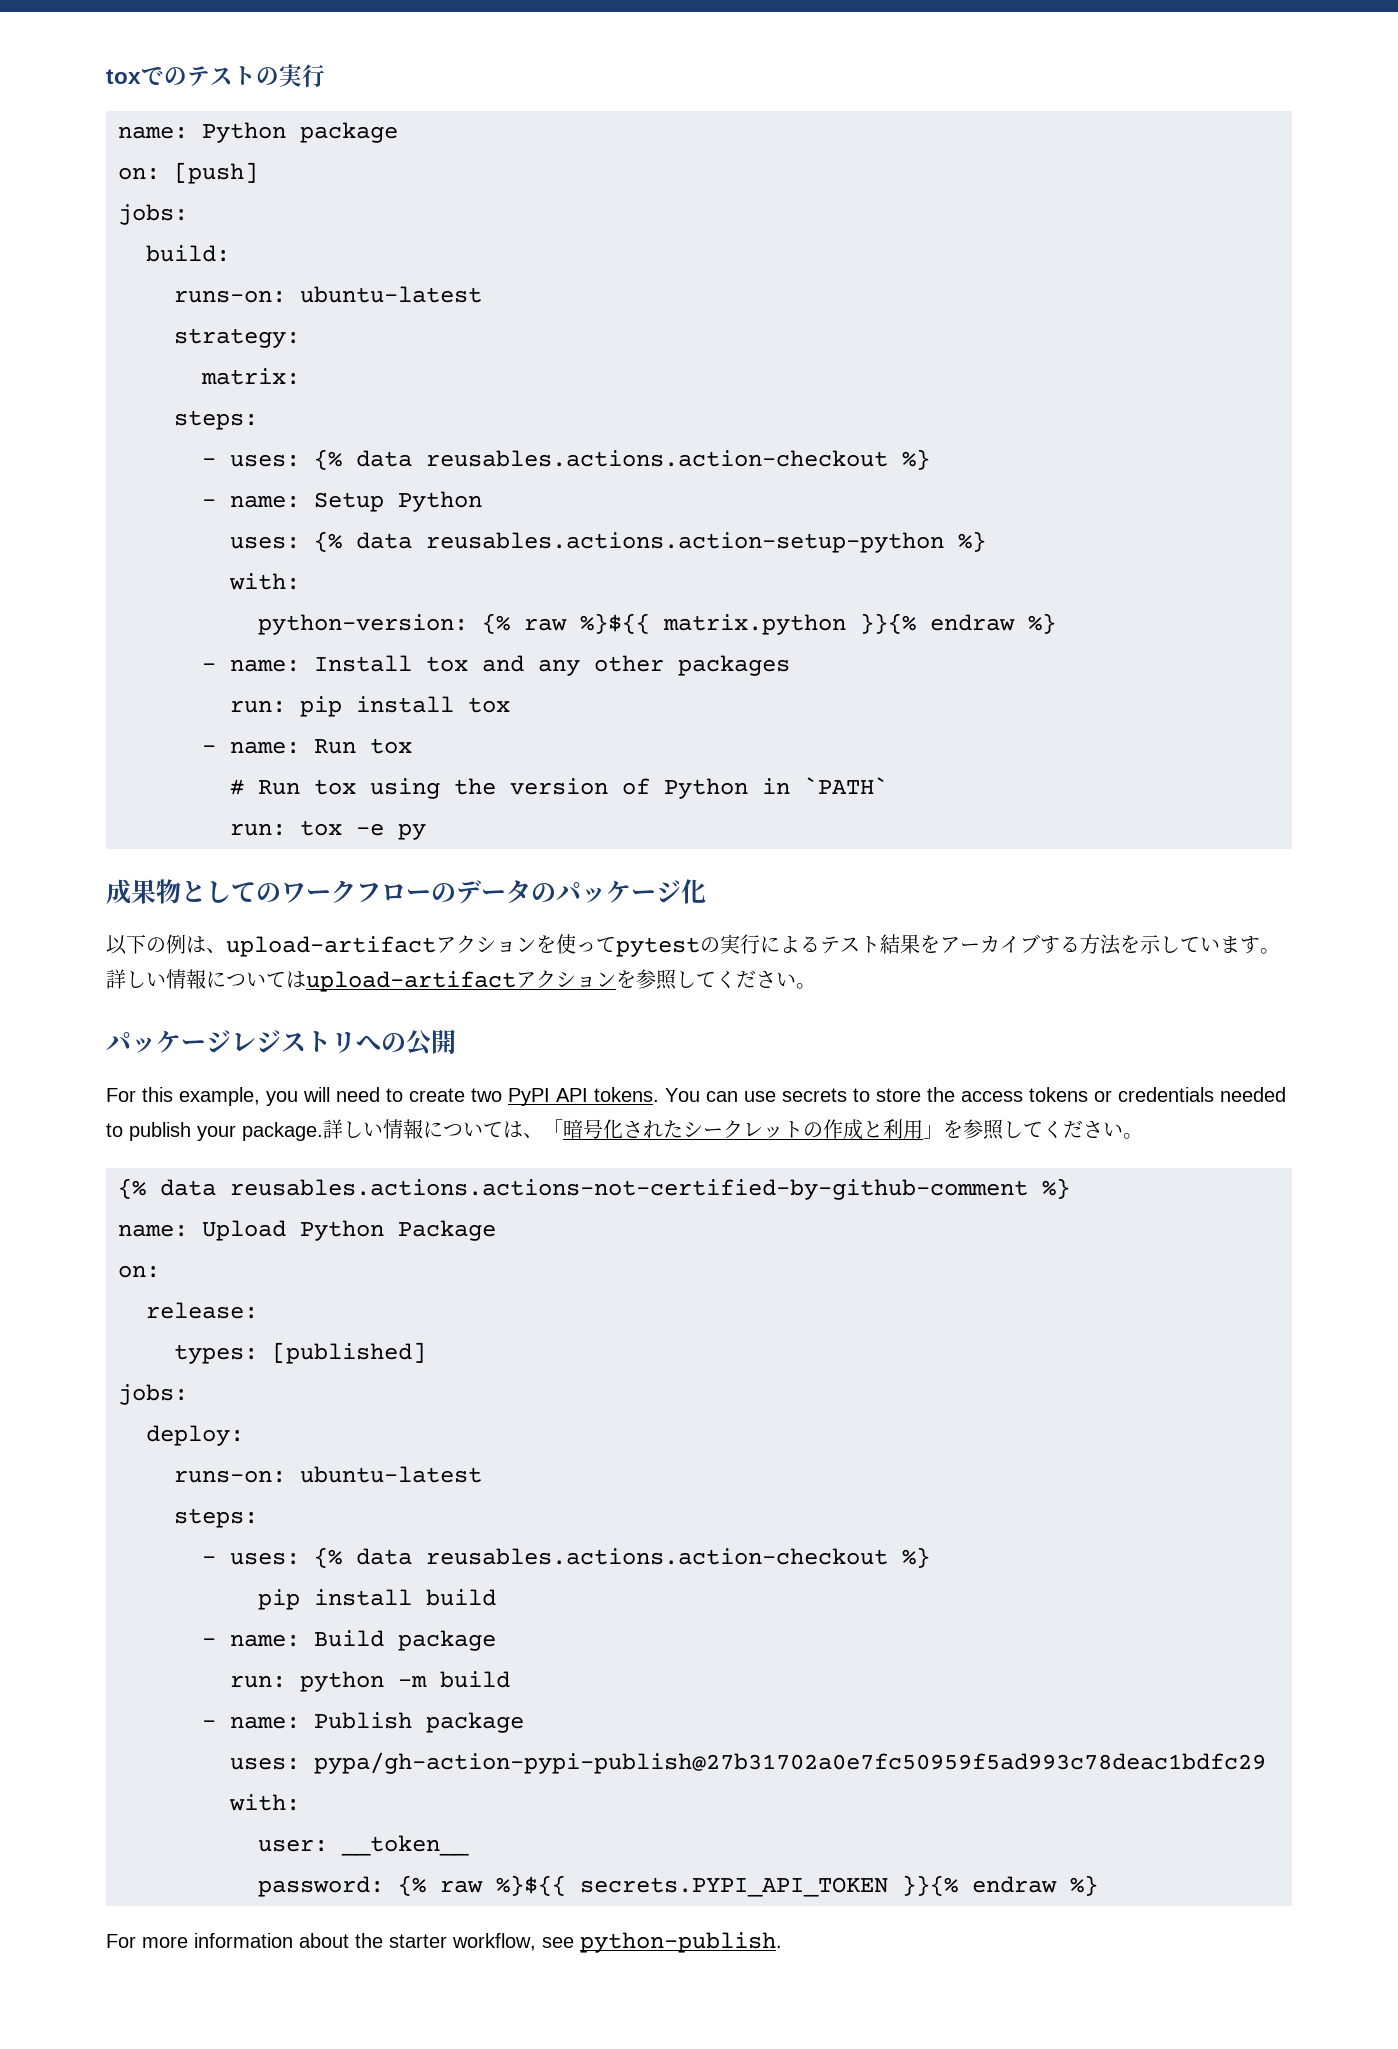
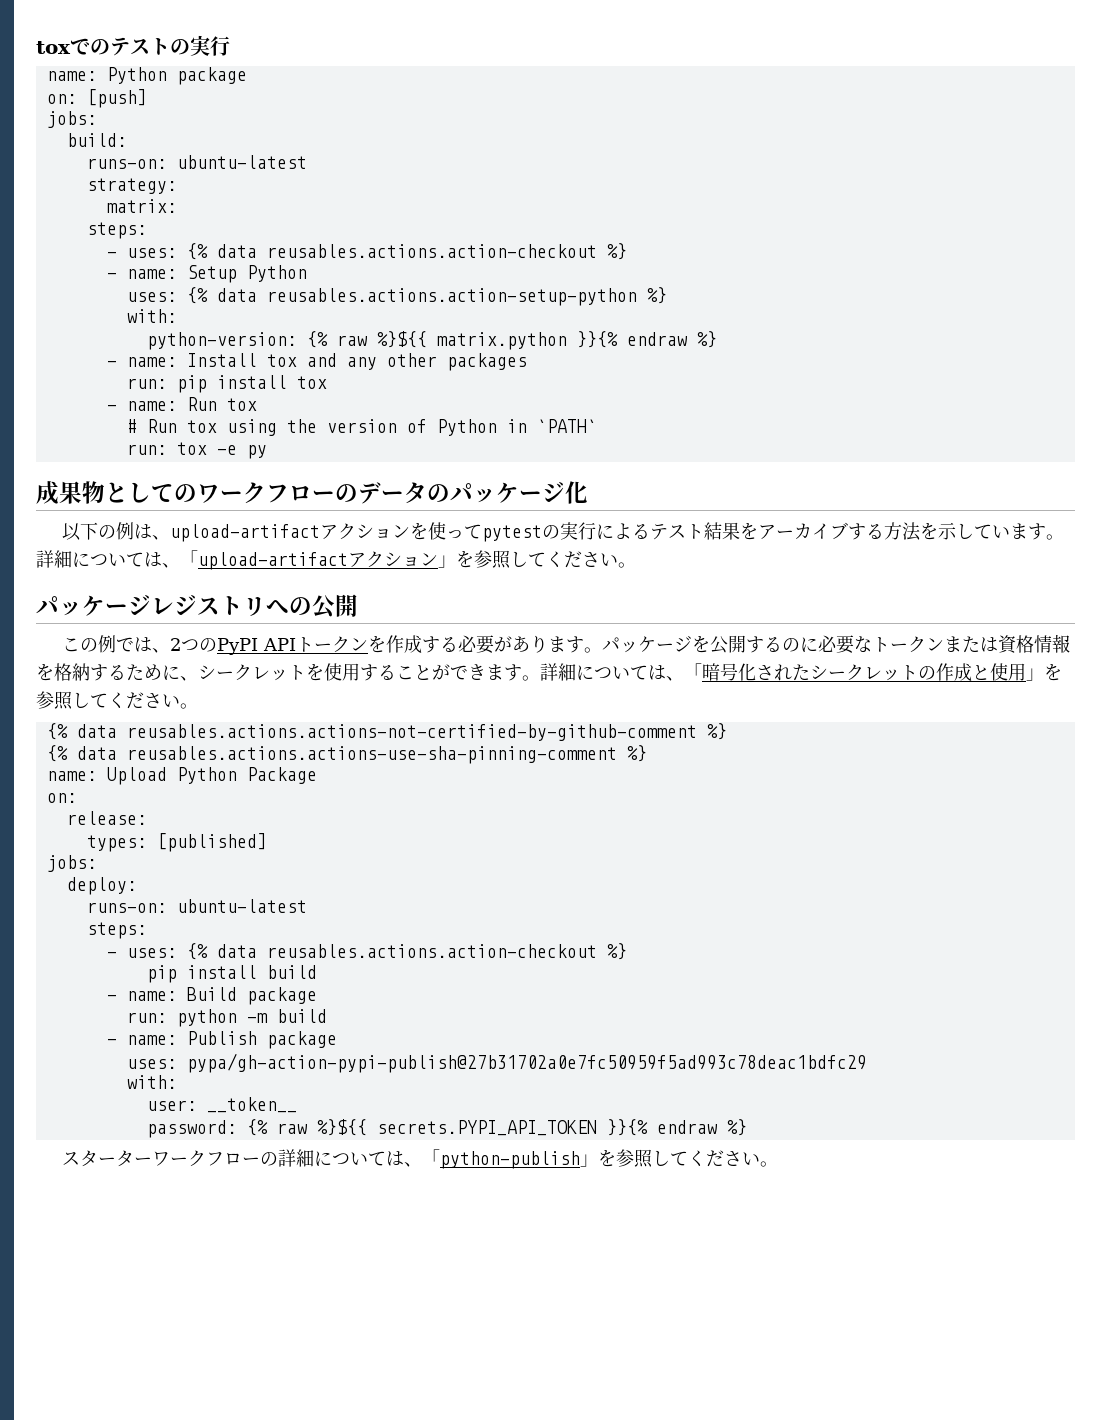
[126,969,616,992] しい情報についてはupload-artifactアクション -> [54,550,456,570] 細については、「upload-artifactアクション」
[106,1087,1286,1106] [106,1119,423,1141] For this example, you will need to create two PyPI API tokens. You can use secrets to store the access tokens or credentials needed to publish your package.詳しい情報 -> [61,634,1070,655] [36,663,576,681] この例では、2つのPyPI APIトークンを作成する必要があります。パッケージを公開するのに必要なトークンまたは資格情報を格納するために、シークレットを使用することができます。詳細
[883,1119,903,1139] 利 -> [990,663,1008,681] 使
(1070, 1188) none -> [46,745,647,764] // {% data reusables.actions.actions-use-sha-pinning-comment %}
[106,1932,782,1953] For more information about the starter workflow, see python-publish. -> [61,1149,778,1169] スターターワークフローの詳細については、「python-publish」を参照してください。

